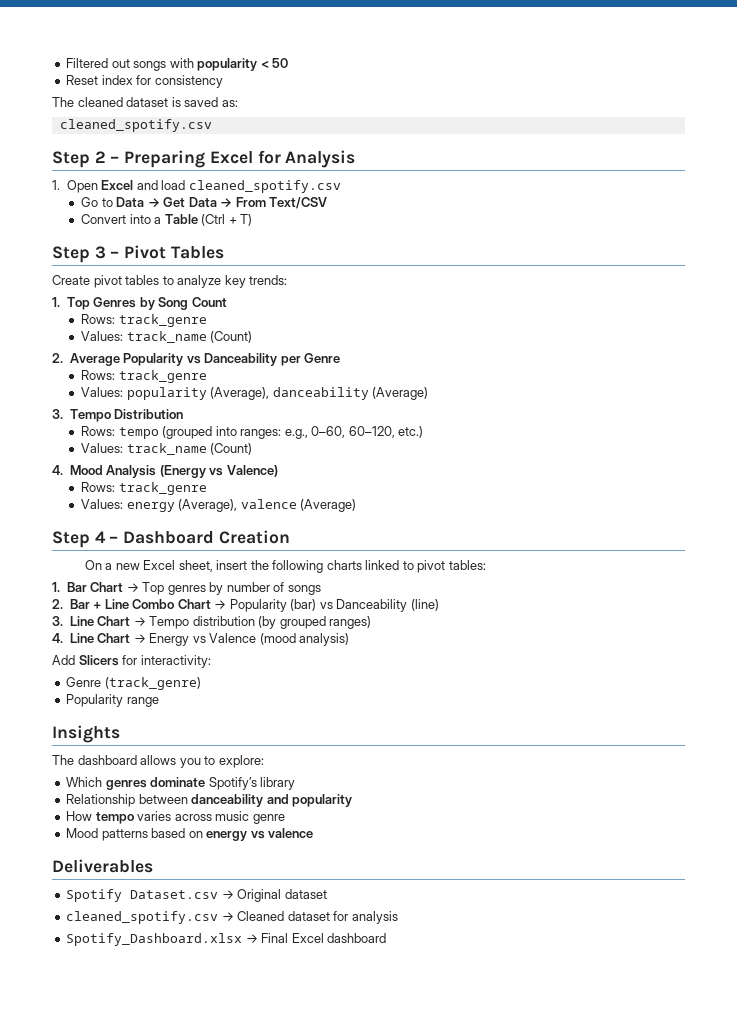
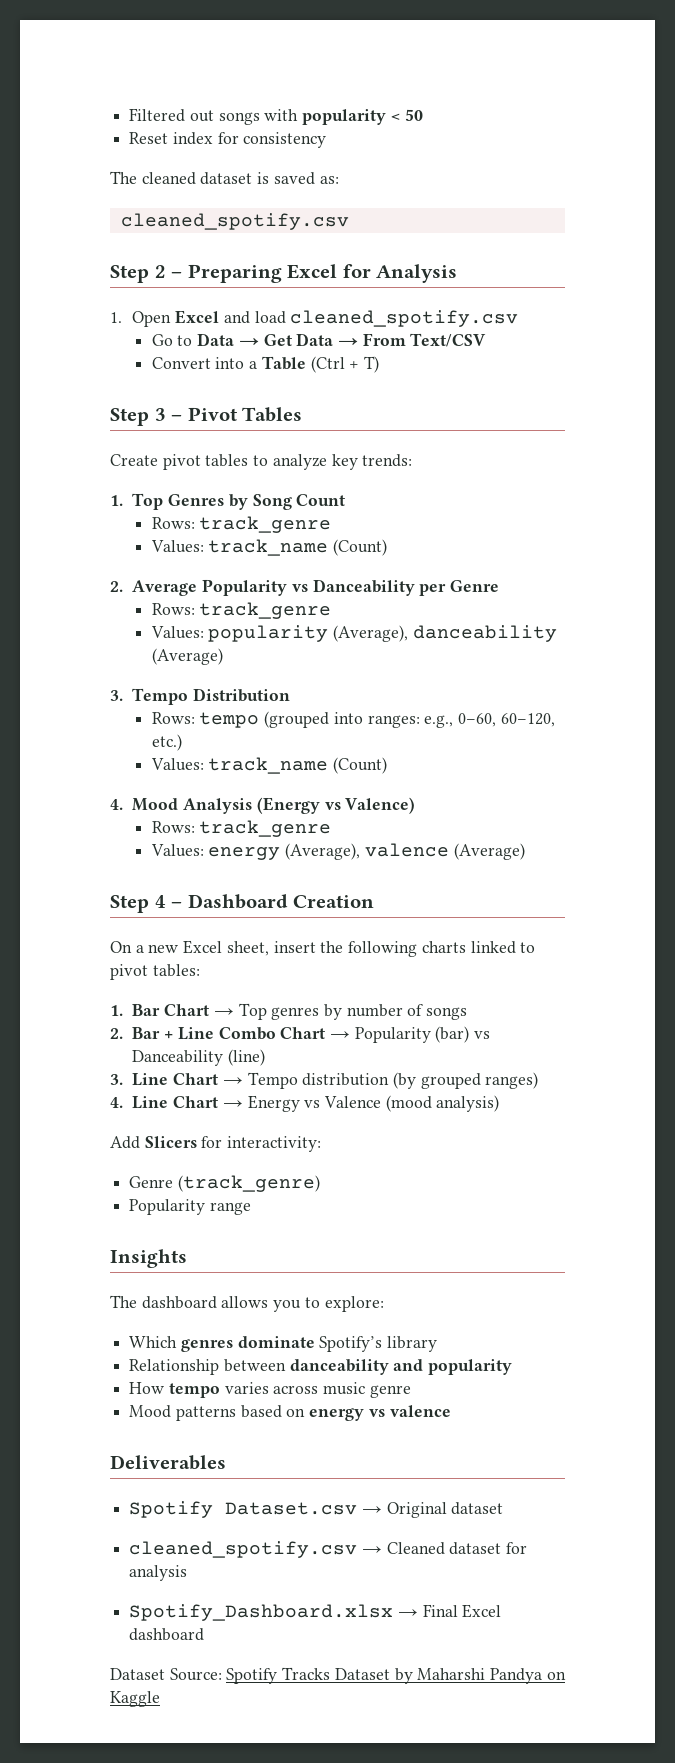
(387, 938) none -> [110,1667,566,1684] [110,1691,160,1707] // Dataset Source: Spotify Tracks Dataset by Maharshi Pandya on Kaggle

